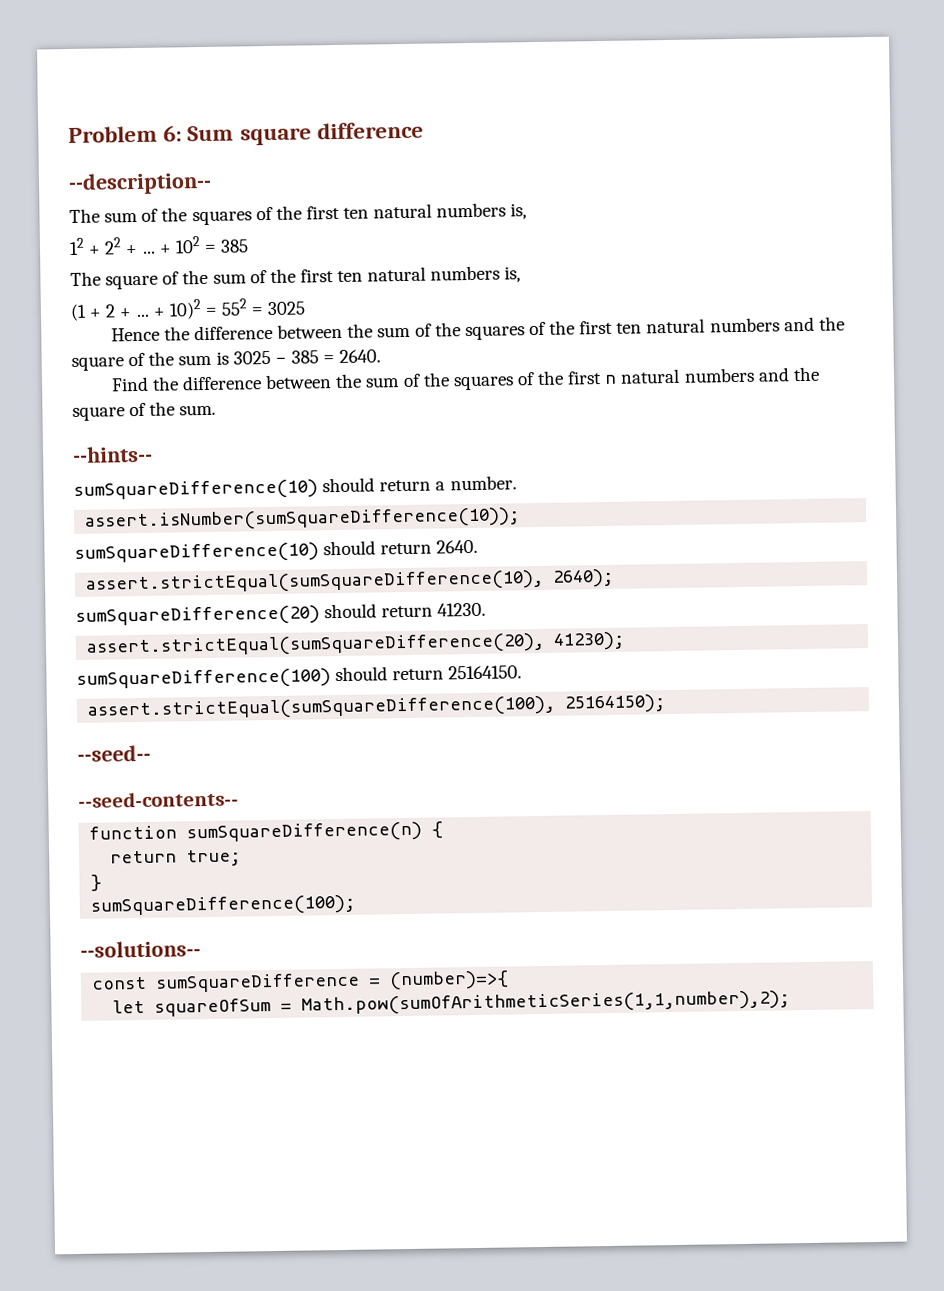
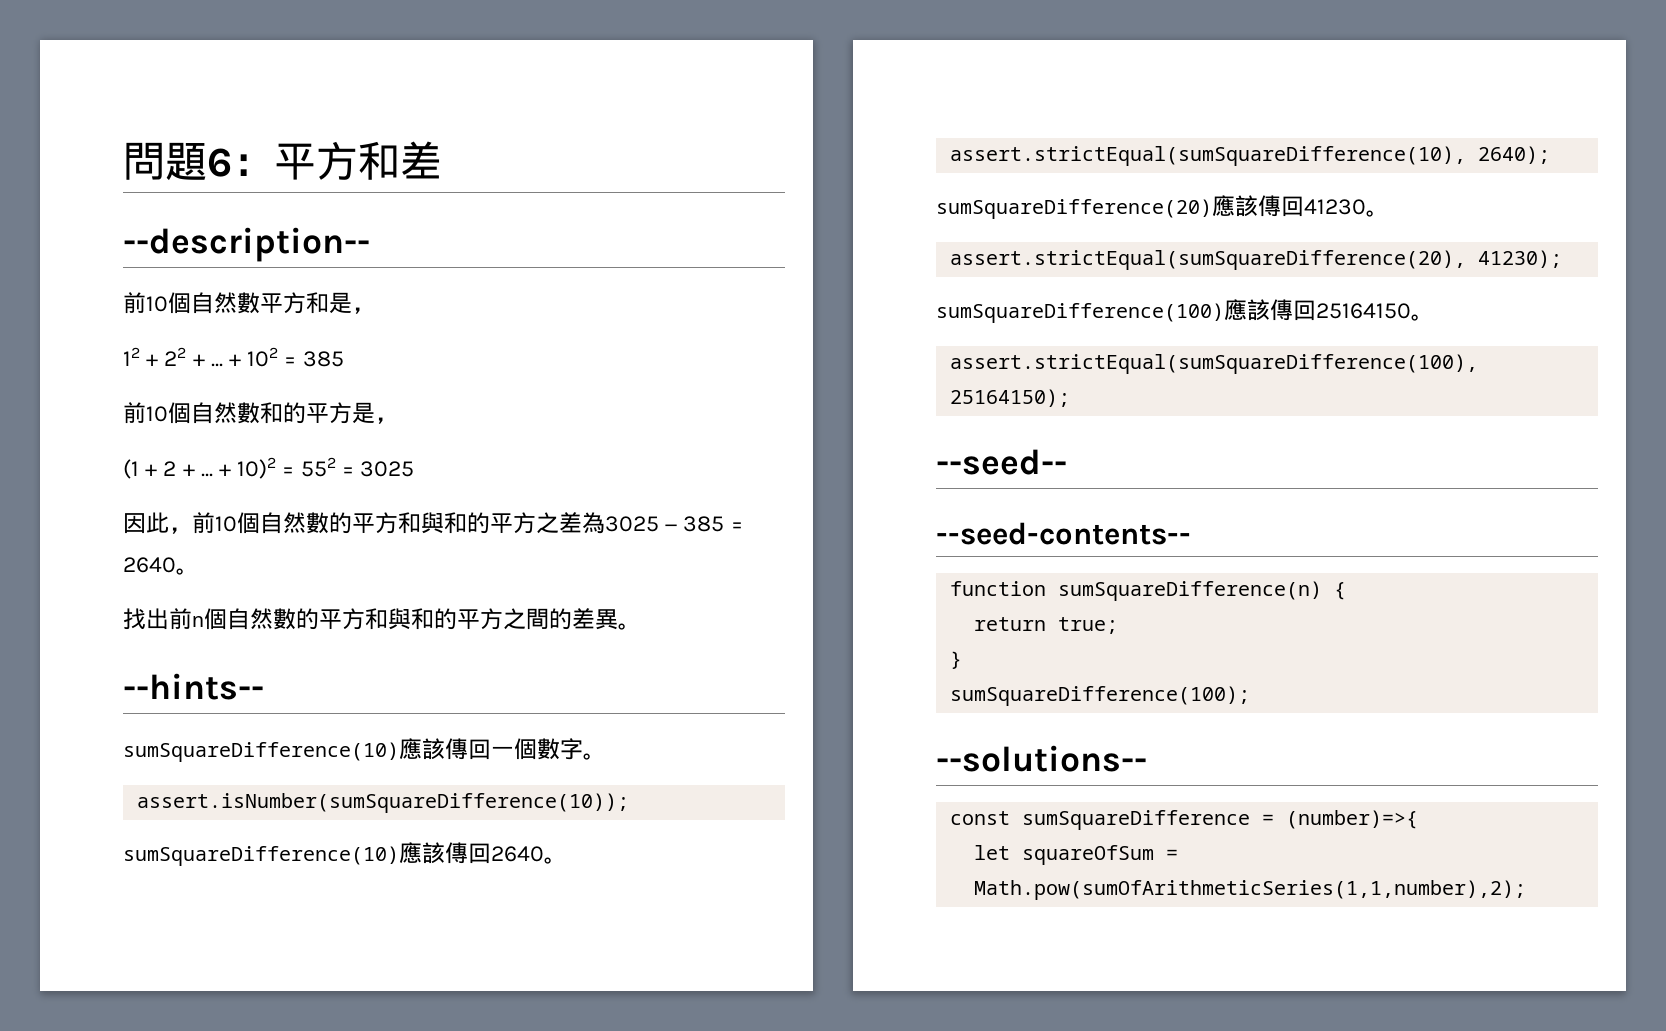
[68,121,424,146] [68,171,212,195] [69,202,528,226] Problem 6: Sum square difference // --description-- // The sum of the squares of the first ten natural numbers is, -> [123,141,442,181] [123,227,370,262] [123,292,375,314] 問題6：平方和差 // --description-- // 前10個自然數平方和是，
[70,265,522,290] The square of the sum of the first ten natural numbers is, -> [123,402,398,424] 前10個自然數和的平方是，
[110,316,845,342] [71,349,382,371] [110,366,820,392] [72,401,217,421] [72,445,153,463] [73,475,517,501] Hence the difference between the sum of the squares of the first ten natural numbers and the square of the sum is 3025 − 385 = 2640. // Find the difference between the sum of the squares of the first n natural numbers and the square of the sum. // --hints-- // sumSquareDifference(10) should return a number. -> [123,512,743,534] [123,557,199,575] [123,608,641,630] [123,673,264,700] [123,738,606,762] 因此，前10個自然數的平方和與和的平方之差為3025 − 385 = 2640。 // 找出前n個自然數的平方和與和的平方之間的差異。 // --hints-- // sumSquareDifference(10)應該傳回一個數字。
[323,539,479,556] should return 2640. -> [399,842,567,864] 應該傳回2640。
[324,602,487,619] should return 41230. -> [1212,195,1389,217] 應該傳回41230。
[335,665,523,682] should return 25164150. -> [1224,299,1434,321] 應該傳回25164150。

